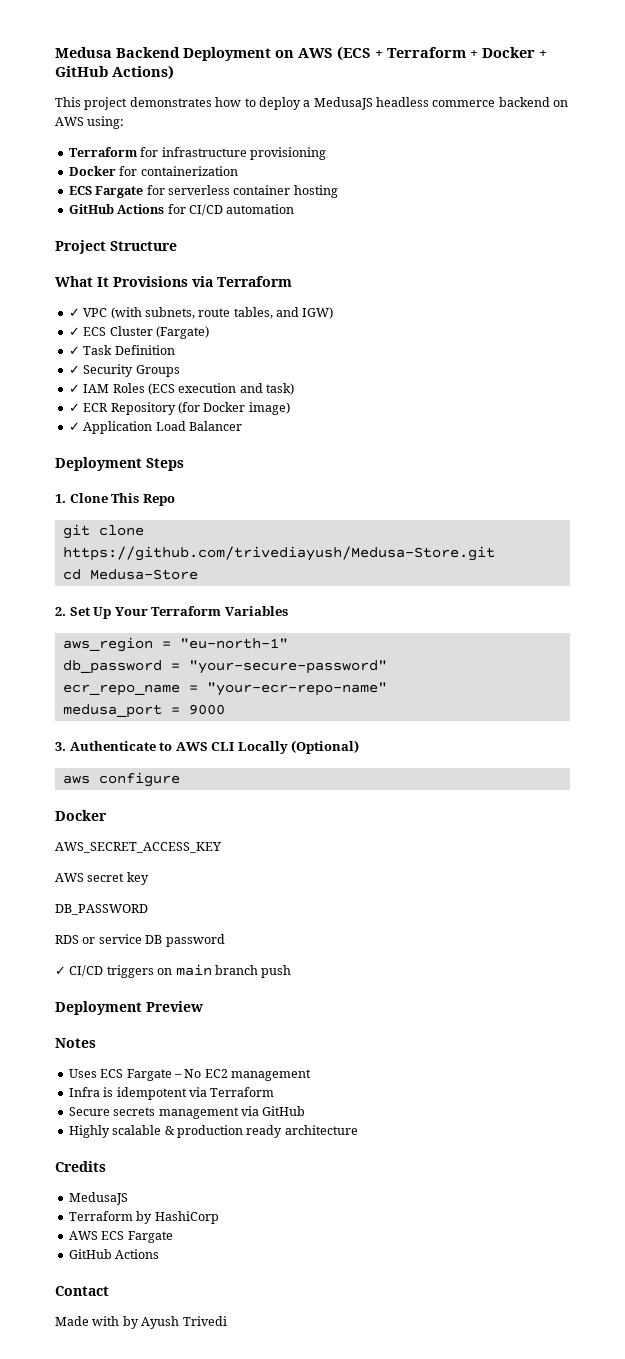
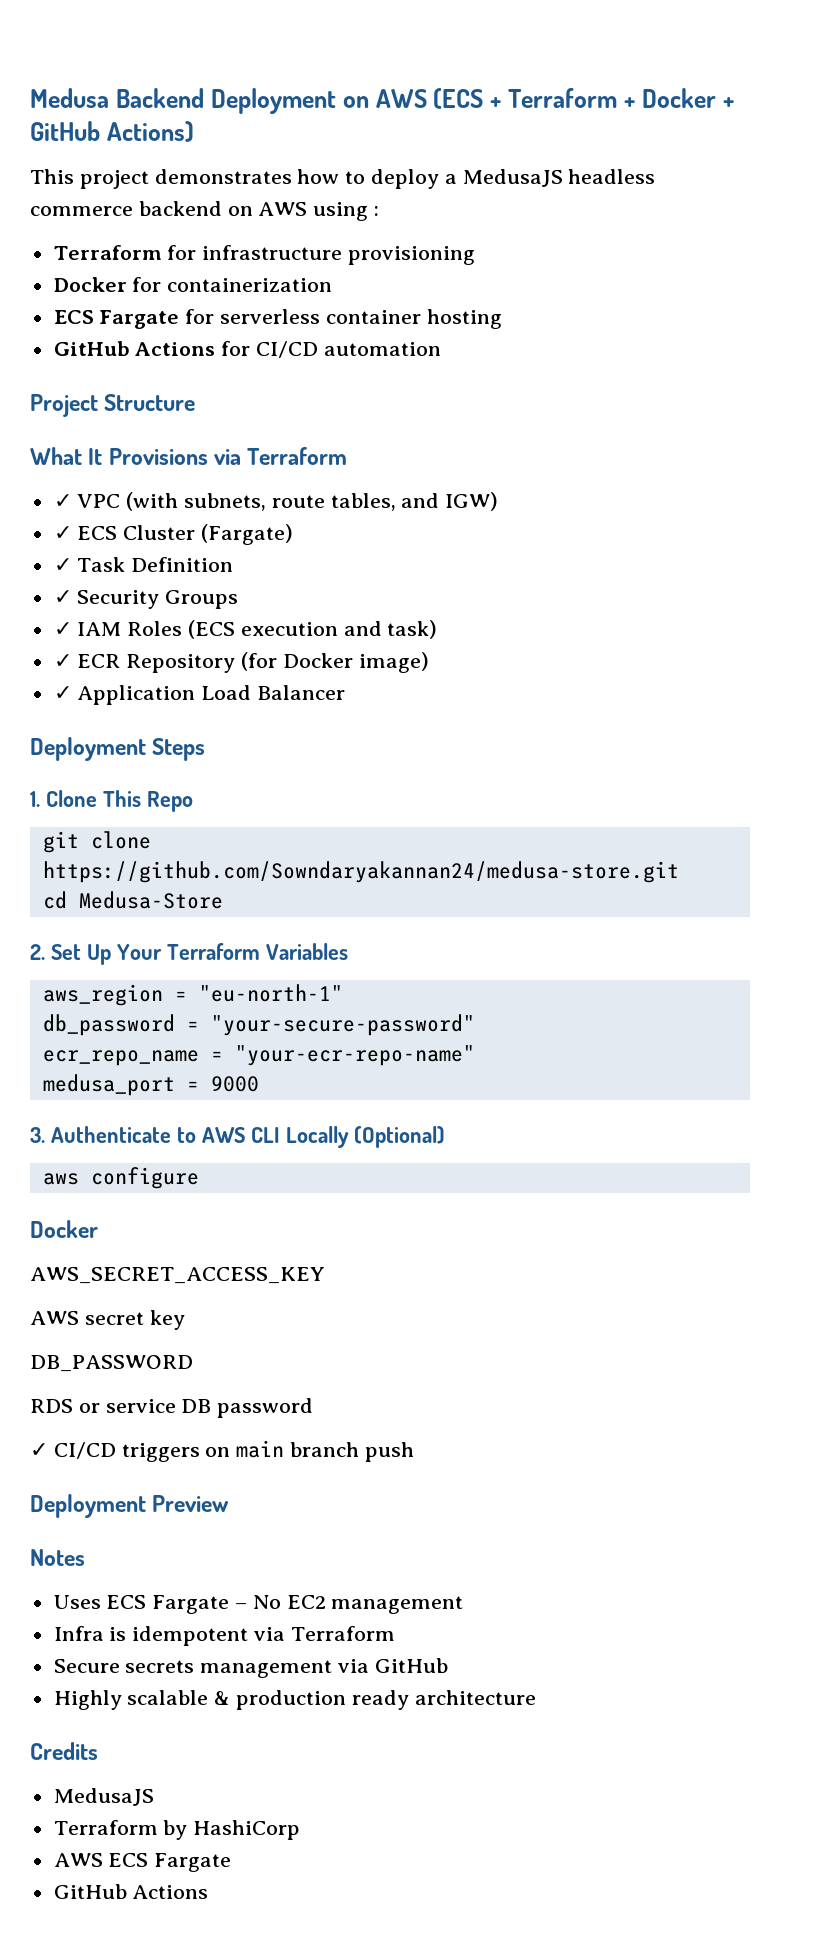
[87,116,125,129] using: -> [313,202,380,221] using :
[62,546,495,561] https://github.com/trivediayush/Medusa-Store.git -> [42,861,679,883] https://github.com/Sowndaryakannan24/medusa-store.git
[55,1286,109,1296] [55,1316,227,1329] // Contact // Made with by Ayush Trivedi -> (209, 1892) none

